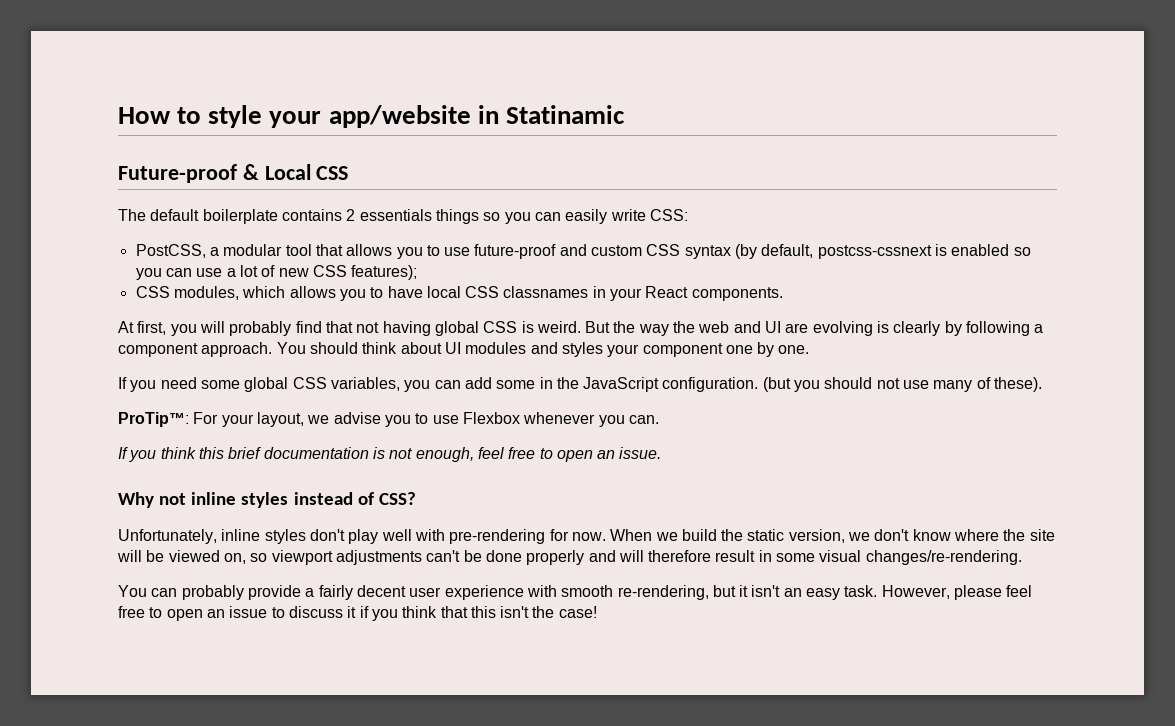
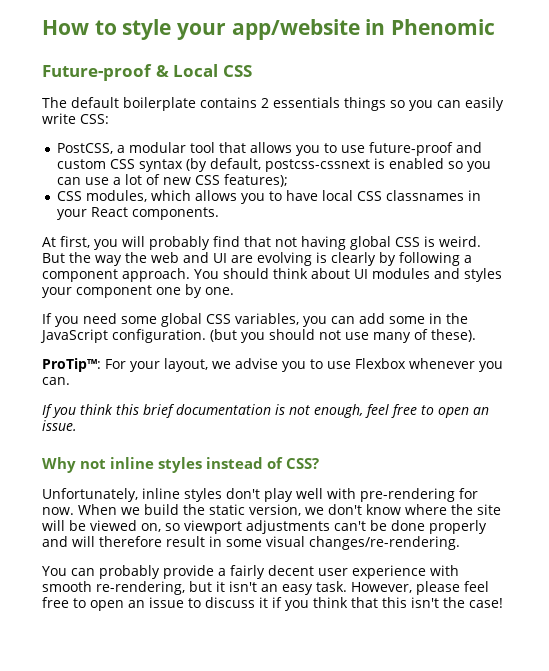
[505,105,625,124] Statinamic -> [391,19,496,35] Phenomic

